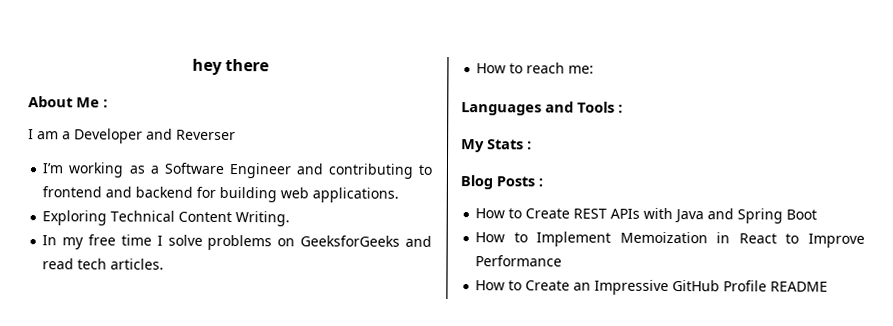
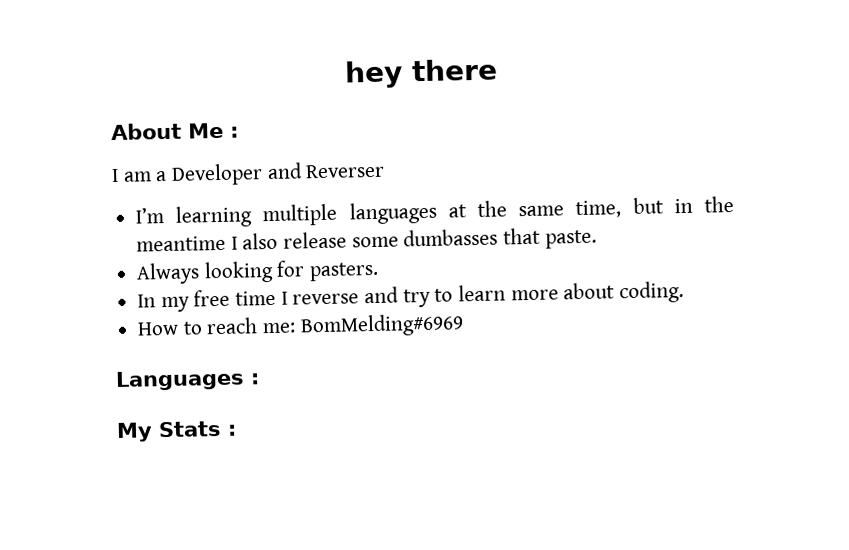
[68,162,432,179] [42,186,400,203] [42,210,291,227] working as a Software Engineer and contributing to frontend and backend for building web applications. // Exploring Technical Content Writing. -> [175,195,734,228] [136,227,597,252] [136,260,380,285] learning multiple languages at the same time, but in the meantime I also release some dumbasses that paste. // Always looking for pasters.
[167,234,432,251] [42,258,165,270] solve problems on GeeksforGeeks and read tech articles. -> [292,280,685,308] reverse and try to learn more about coding.
(595, 69) none -> [299,313,464,338] BomMelding#6969
[545,101,615,113] and Tools -> (245, 380) none
[460,175,543,190] [475,207,818,224] [475,231,865,248] [475,255,563,267] [475,279,829,296] // Blog Posts : // How to Create REST APIs with Java and Spring Boot // How to Implement Memoization in React to Improve Performance // How to Create an Impressive GitHub Profile README -> (237, 430) none

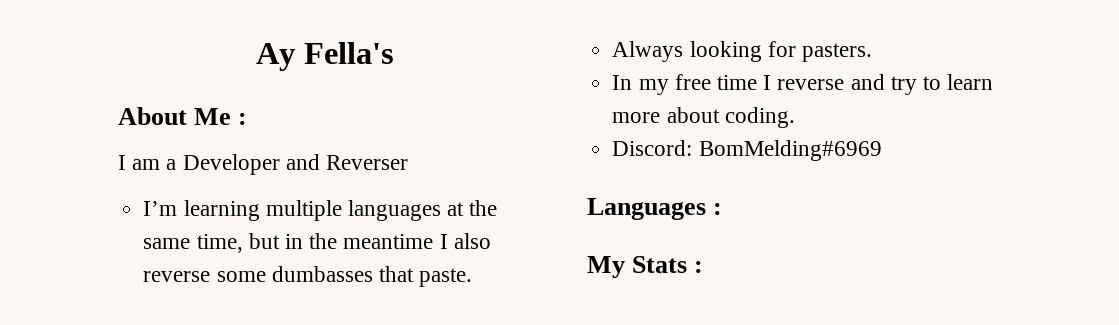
[343,58,498,89] hey there -> [256,42,394,71] Ay Fella's
[283,231,348,249] release -> [143,271,211,282] reverse
[137,317,297,336] How to reach me: -> [612,140,693,156] Discord:

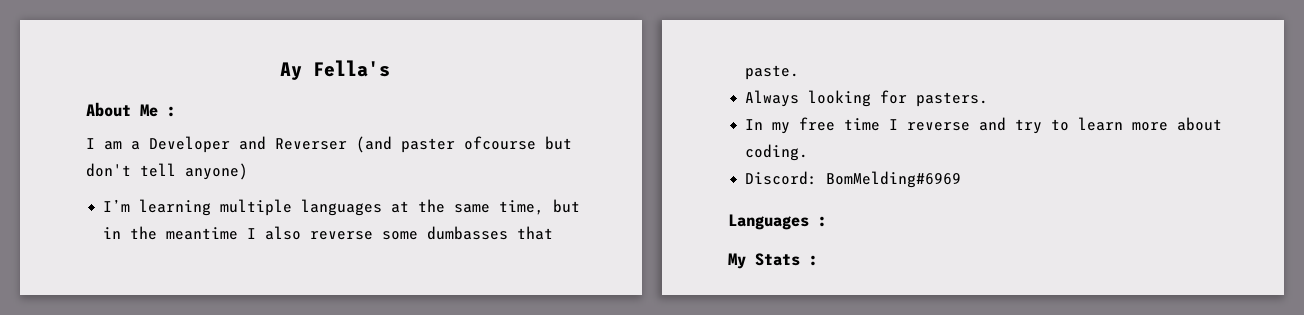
(409, 162) none -> [356,136,572,153] [86,163,248,180] (and paster ofcourse but don't tell anyone)

